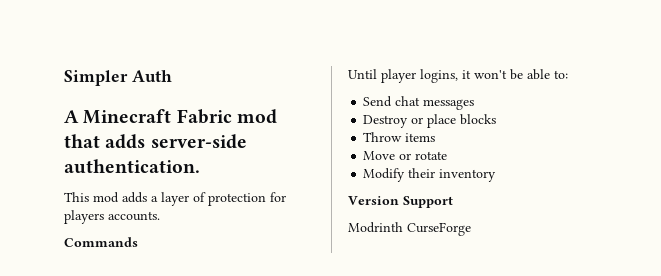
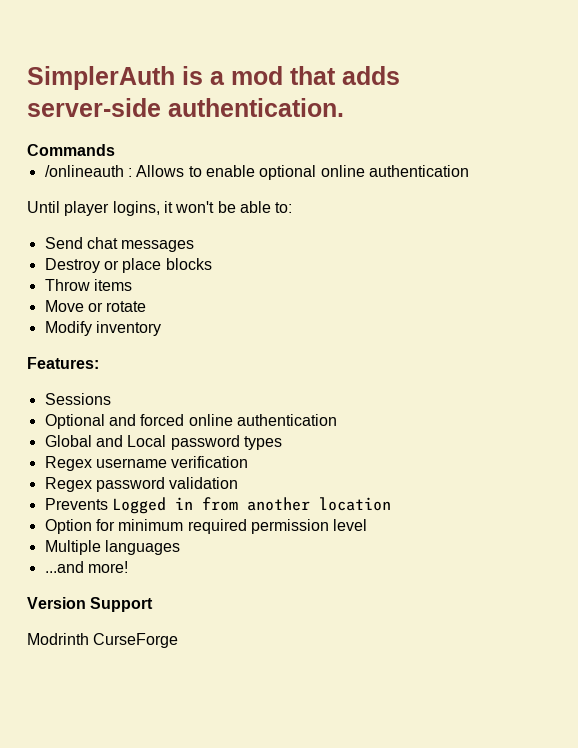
[64,70,172,86] [64,109,232,124] Simpler Auth // A Minecraft Fabric -> [27,66,225,90] SimplerAuth is a
[64,192,286,206] [64,210,160,224] [64,237,138,247] This mod adds a layer of protection for players accounts. // Commands -> [27,144,115,156] [44,165,469,180] Commands // /onlineauth : Allows to enable optional online authentication
[408,168,436,178] their -> (92, 328) none
(497, 175) none -> [27,357,99,369] [44,393,111,405] [44,414,337,429] [44,435,282,450] [44,456,249,471] [44,477,239,492] [44,497,391,514] [44,519,368,534] [44,540,180,555] [44,561,128,573] // Features: // Sessions // Optional and forced online authentication // Global and Local password types // Regex username verification // Regex password validation // Prevents Logged in from another location // Option for minimum required permission level // Multiple languages // ...and more!

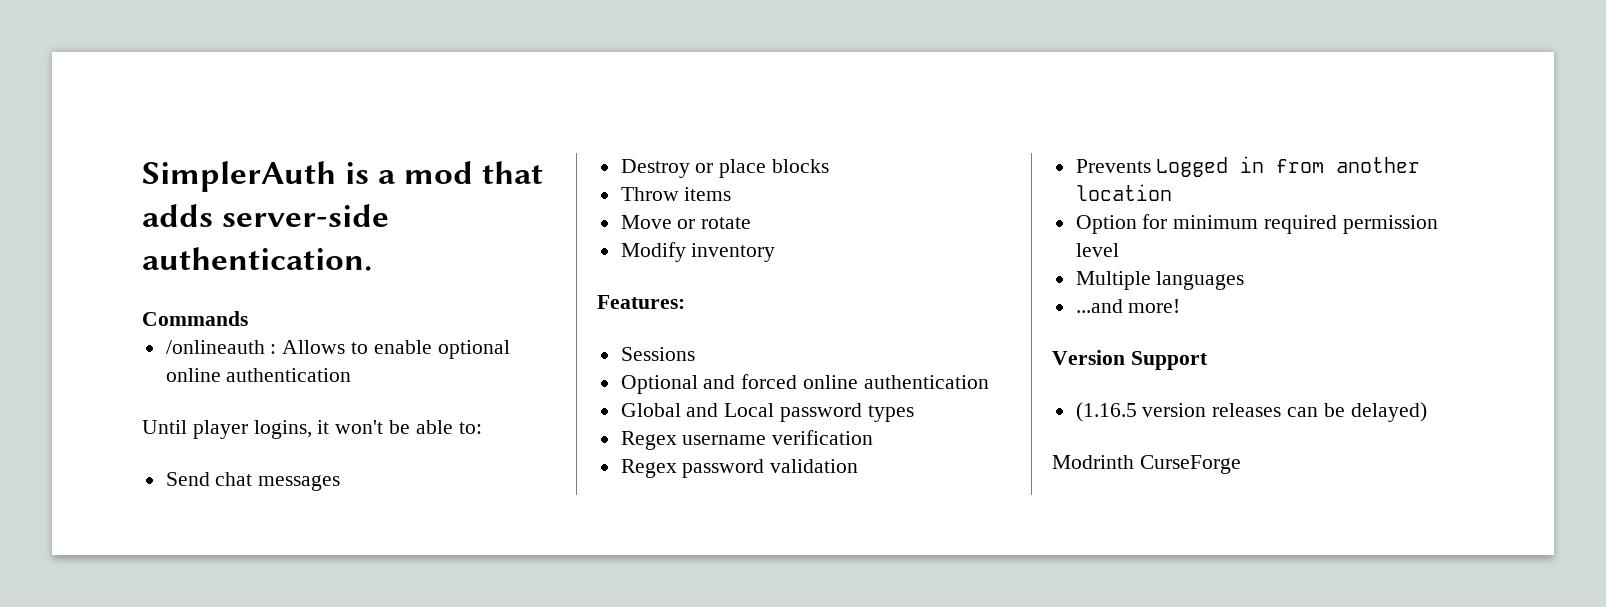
(154, 604) none -> [1075,402,1427,422] // (1.16.5 version releases can be delayed)

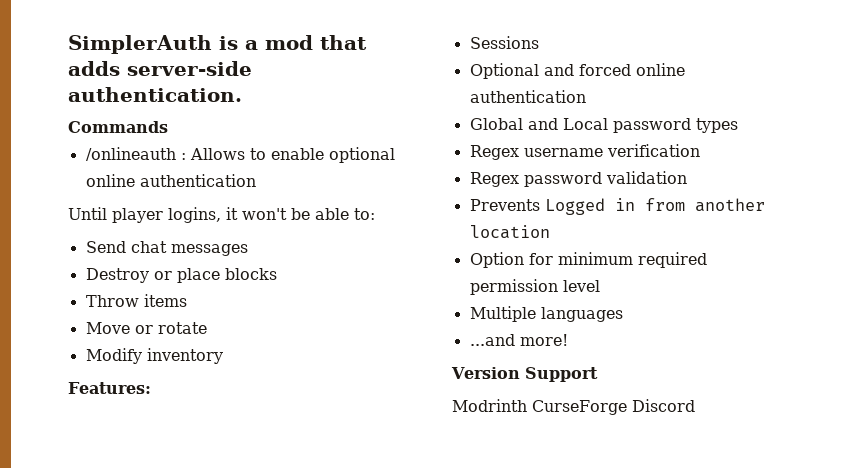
[1075,402,1427,422] // (1.16.5 version releases can be delayed) -> (598, 374) none
(1241, 464) none -> [631,399,695,412] Discord

